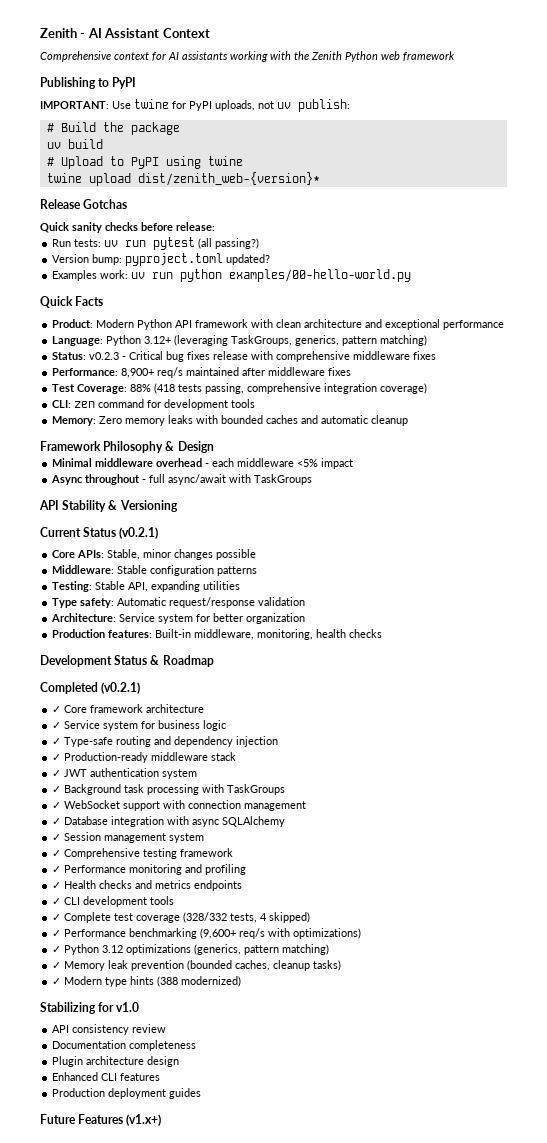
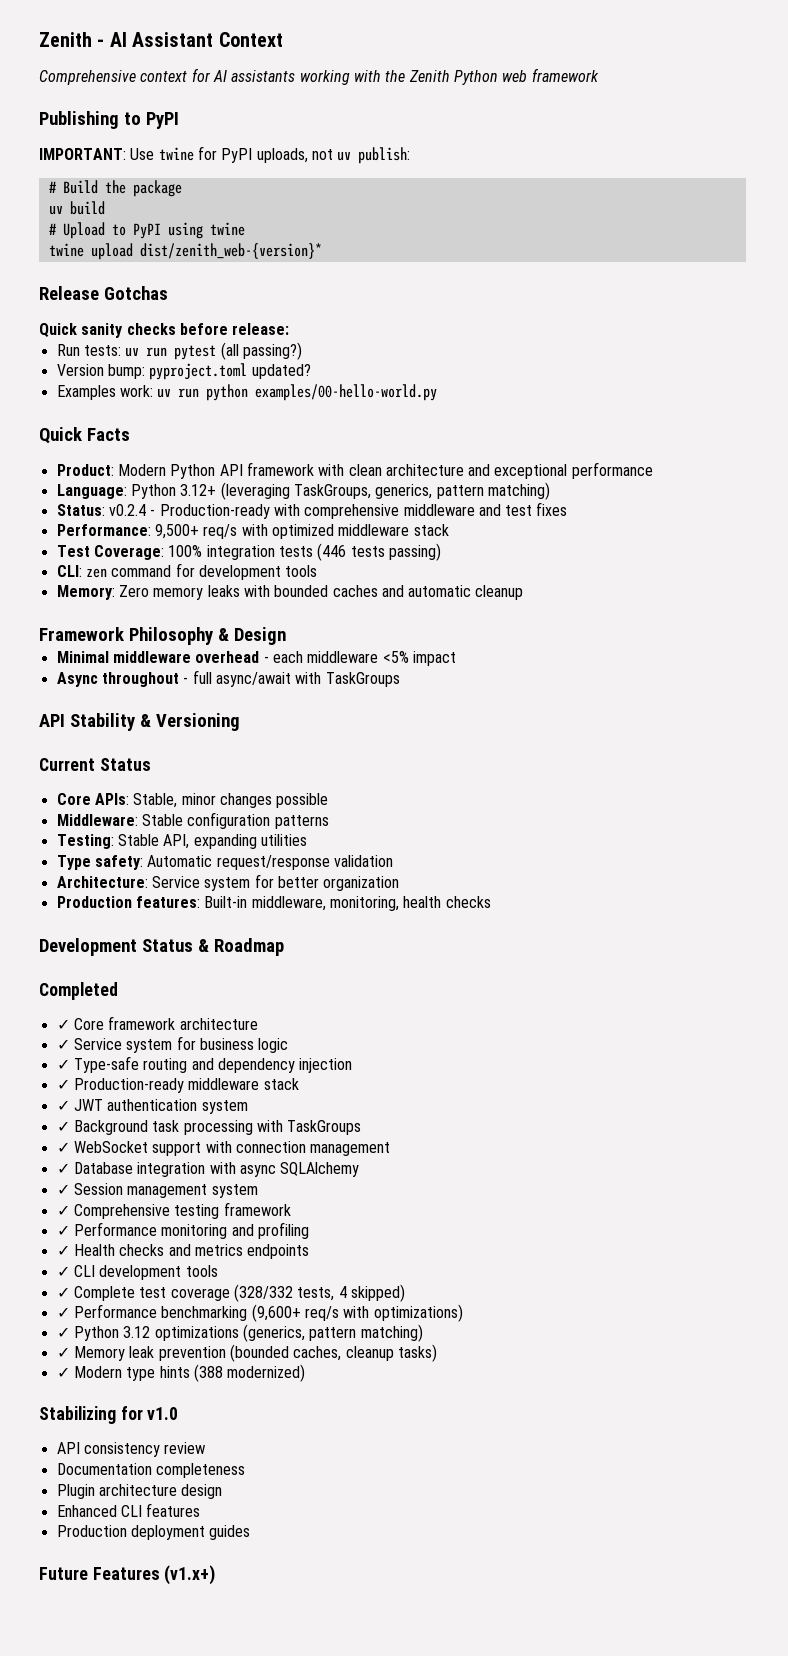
[89,351,249,362] v0.2.3 - Critical bug fixes release -> [108,504,270,519] v0.2.4 - Production-ready
(411, 355) none -> [478,504,533,516] and test
[121,367,352,378] [52,383,428,394] 8,900+ req/s maintained after middleware fixes // Test Coverage: 88% (418 tests passing, comprehensive integration coverage) -> [154,524,449,539] [56,543,441,561] 9,500+ req/s with optimized middleware stack // Test Coverage: 100% integration tests (446 tests passing)
[119,527,159,539] (v0.2.1) -> (151, 764) none
[101,682,141,694] (v0.2.1) -> (118, 991) none

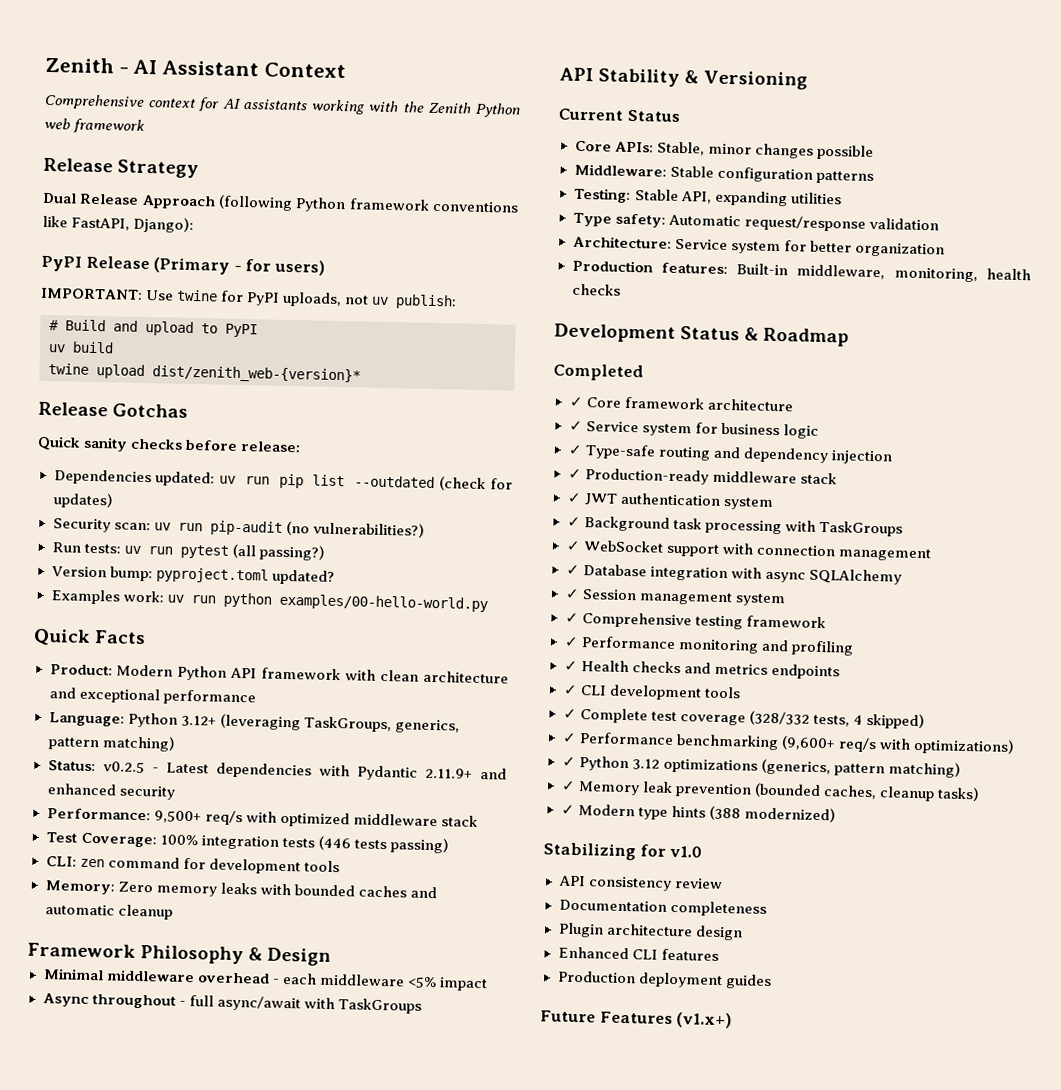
[39,111,179,129] Publishing to PyPI -> [43,157,200,179] [42,192,519,213] [42,215,195,234] [41,255,325,276] Release Strategy // Dual Release Approach (following Python framework conventions like FastAPI, Django): // PyPI Release (Primary - for users)
[104,180,182,197] [48,201,105,215] [48,222,245,239] the package // uv build // # Upload to PyPI using twine -> [113,320,258,338] [48,341,114,354] and upload to PyPI // uv build
(290, 329) none -> [53,469,513,492] [52,492,113,509] [52,518,425,538] // Dependencies updated: uv run pip list --outdated (check for updates) // Security scan: uv run pip-audit (no vulnerabilities?)
[108,502,568,519] v0.2.4 - Production-ready with comprehensive middleware and test fixes -> [102,761,507,781] [46,783,175,800] v0.2.5 - Latest dependencies with Pydantic 2.11.9+ and enhanced security

